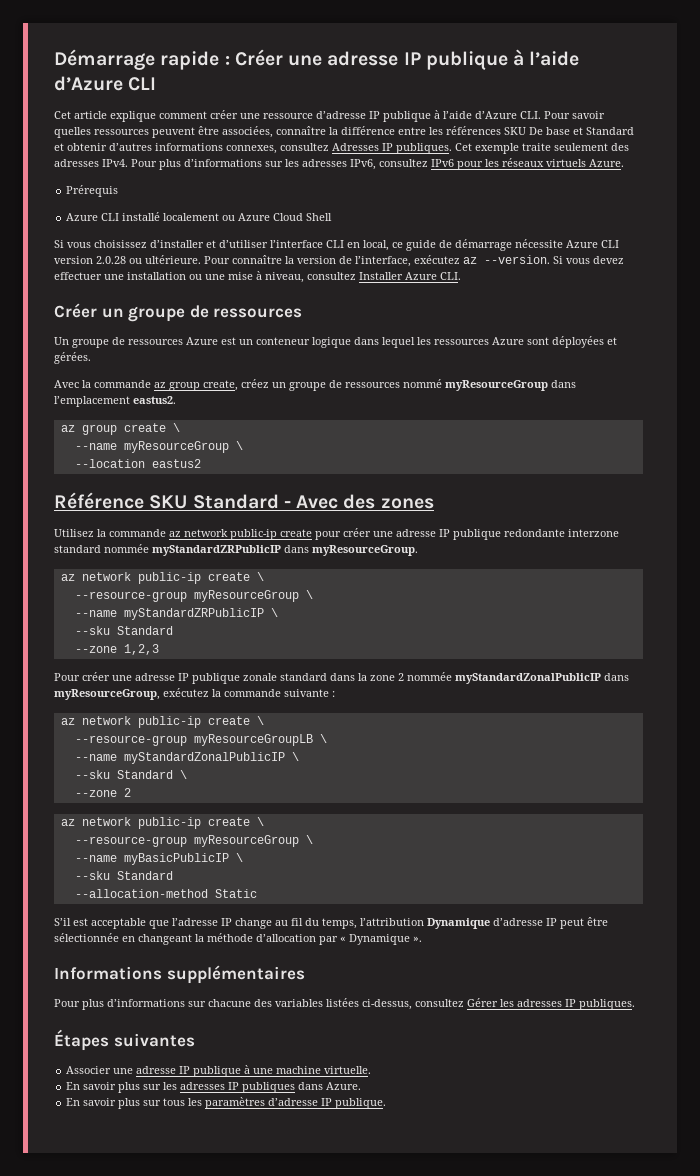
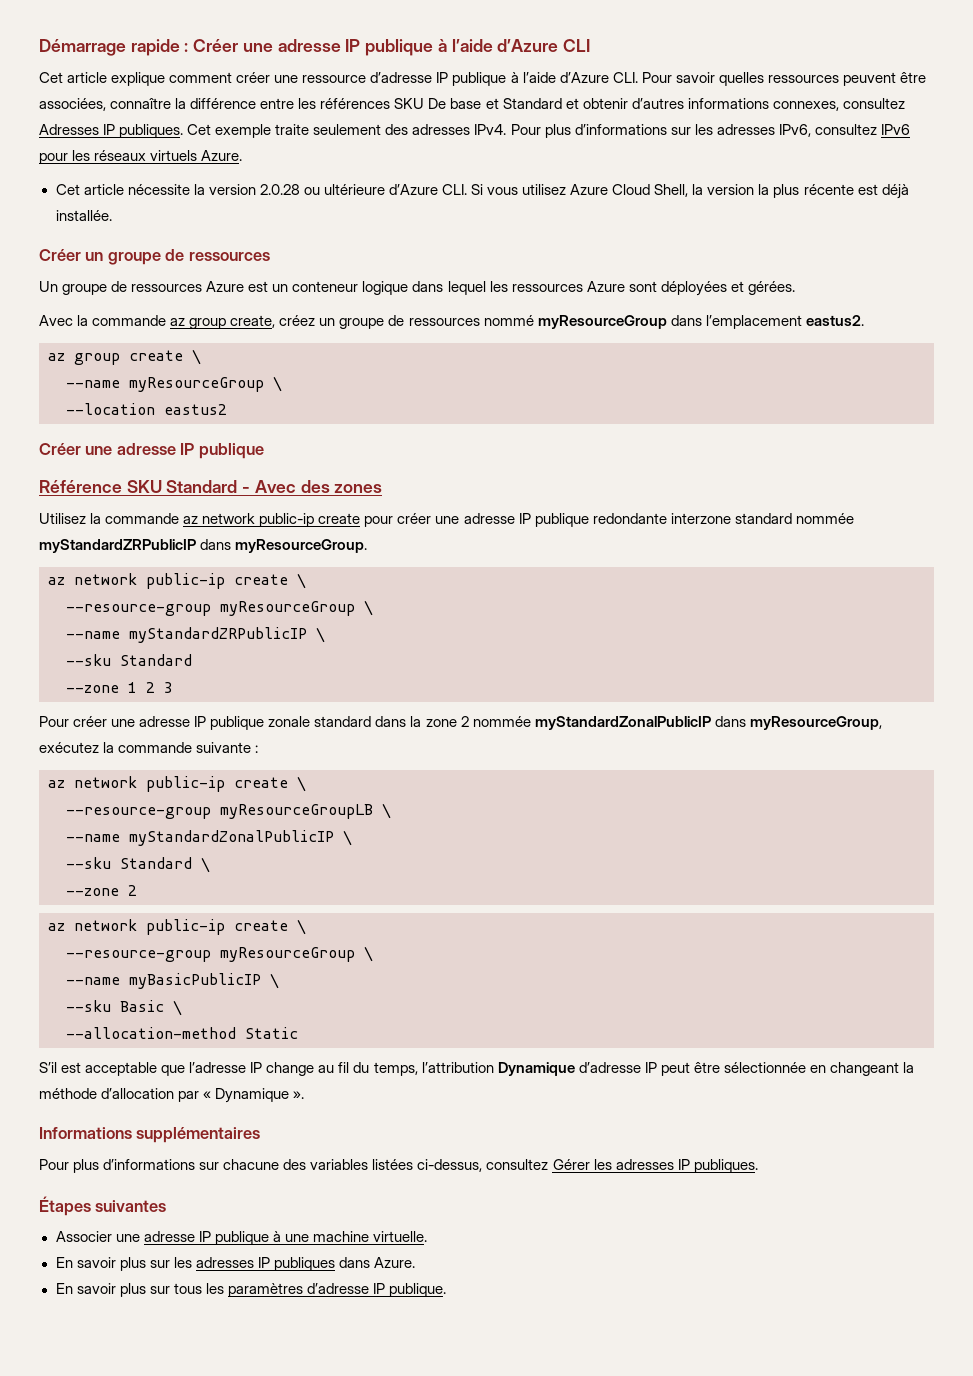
[66,185,119,197] [66,212,333,221] [54,239,619,251] [54,255,624,267] [54,271,461,283] Prérequis // Azure CLI installé localement ou Azure Cloud Shell // Si vous choisissez d’installer et d’utiliser l’interface CLI en local, ce guide de démarrage nécessite Azure CLI version 2.0.28 ou ultérieure. Pour connaître la version de l’interface, exécutez az --version. Si vous devez effectuer une installation ou une mise à niveau, consultez Installer Azure CLI. -> [55,184,909,199] [55,210,112,221] Cet article nécessite la version 2.0.28 ou ultérieure d’Azure CLI. Si vous utilisez Azure Cloud Shell, la version la plus récente est déjà installée.
(201, 463) none -> [39,443,264,459] // Créer une adresse IP publique
[123,644,159,655] 1,2,3 -> [128,682,173,693] 1 2 3
[116,871,173,880] Standard -> [120,1000,182,1016] Basic \

